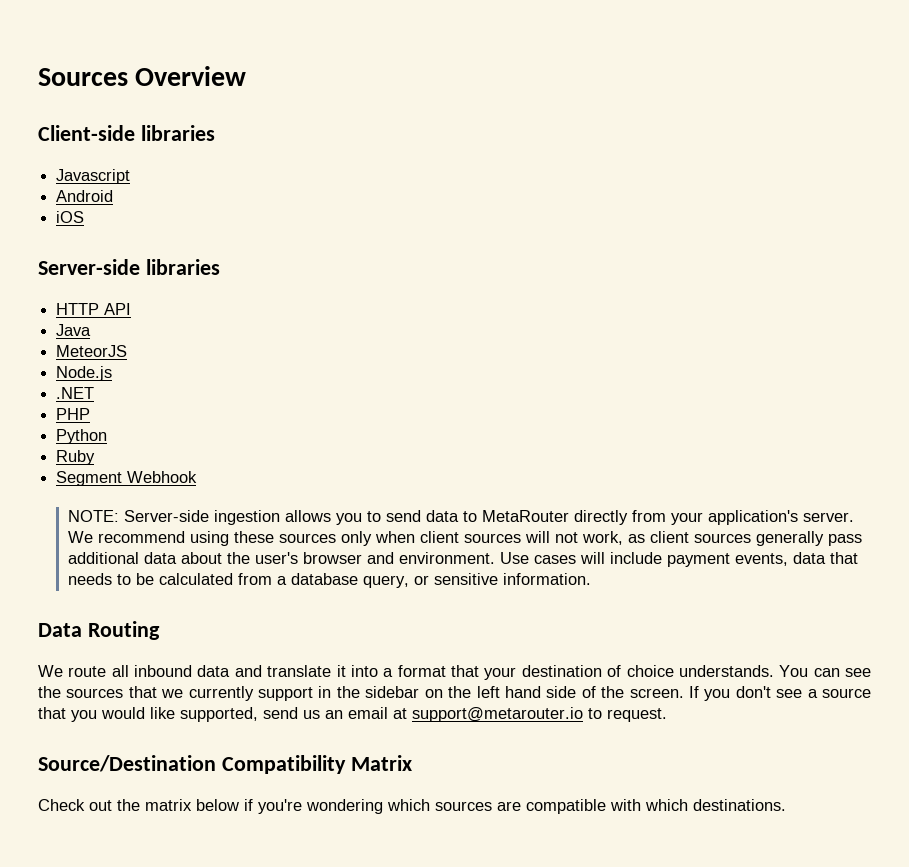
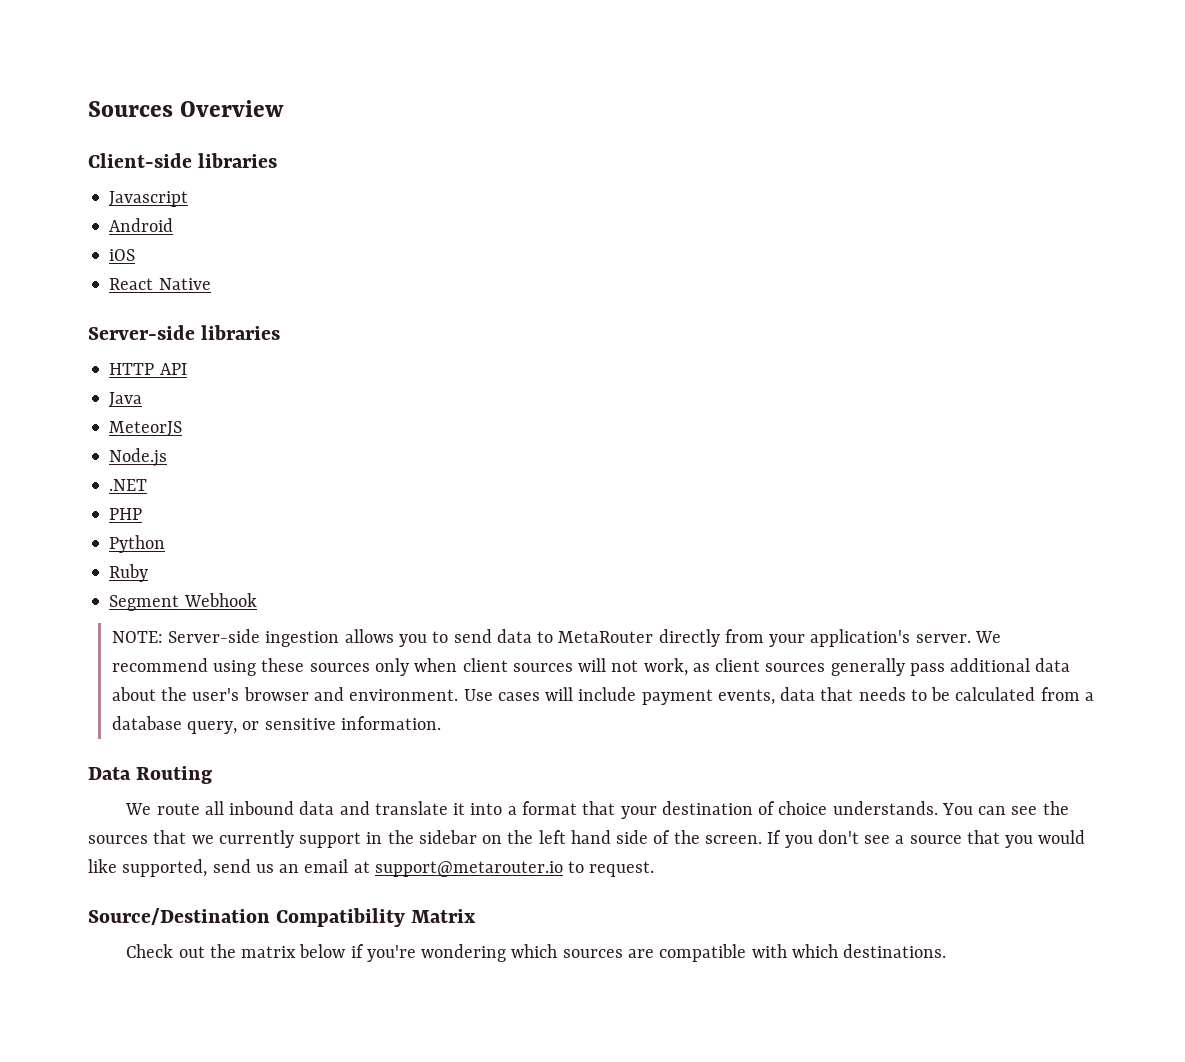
(85, 217) none -> [109,278,211,290] // React Native

